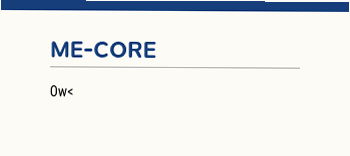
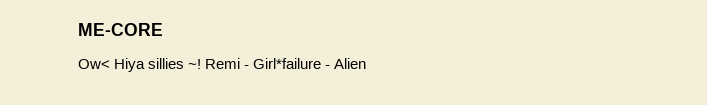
(74, 91) none -> [114,58,367,72] Hiya sillies ~! Remi - Girl*failure - Alien

